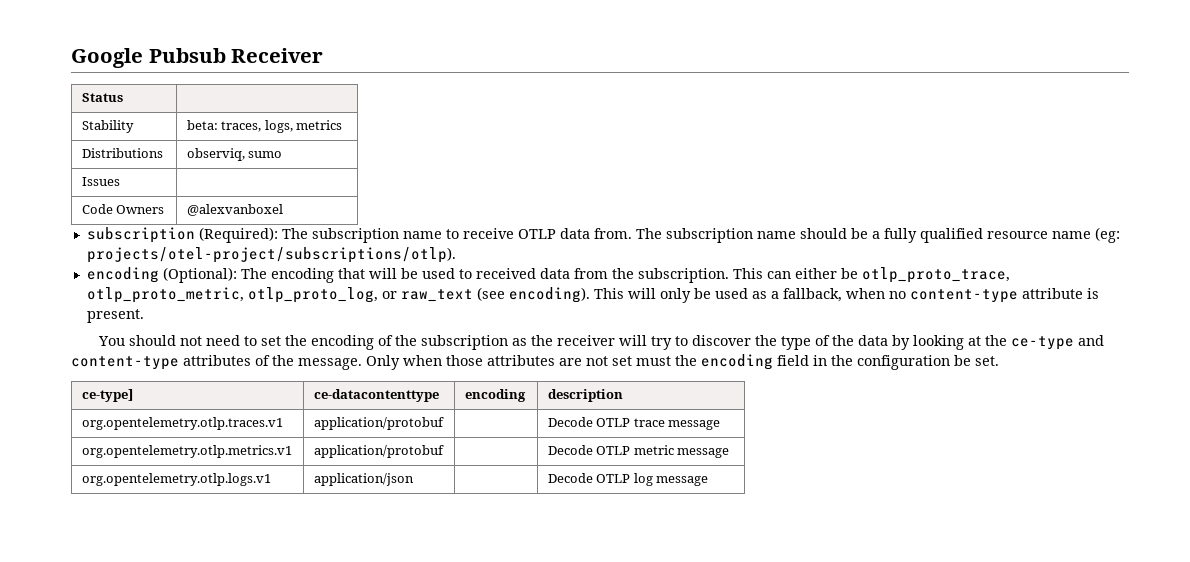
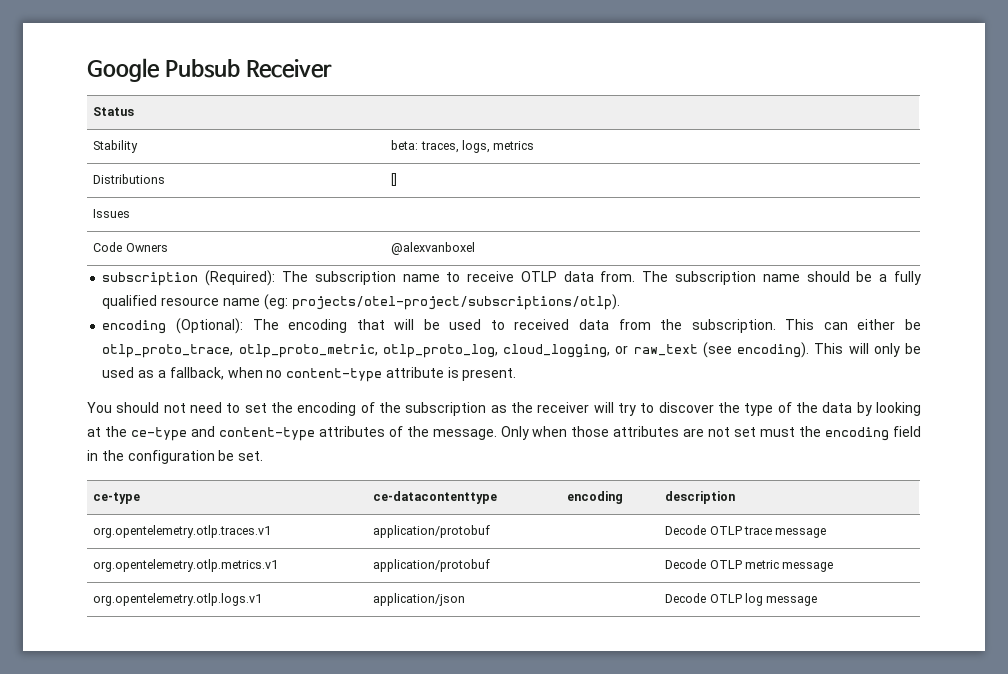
[186,148,283,161] observiq, sumo -> [391,173,398,186] []
(378, 295) none -> [503,344,611,358] cloud_logging,
[81,389,133,402] ce-type] -> [93,492,141,504] ce-type

